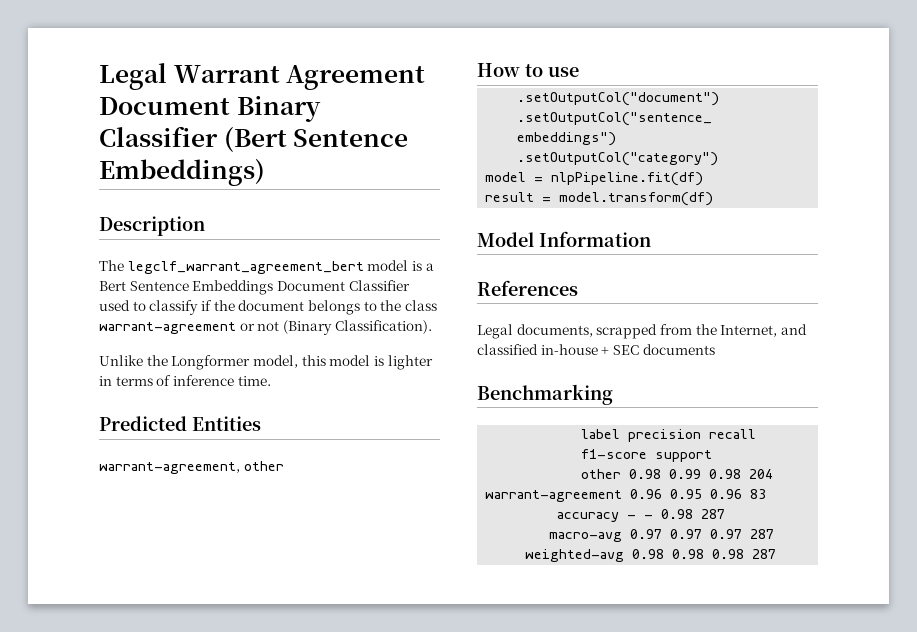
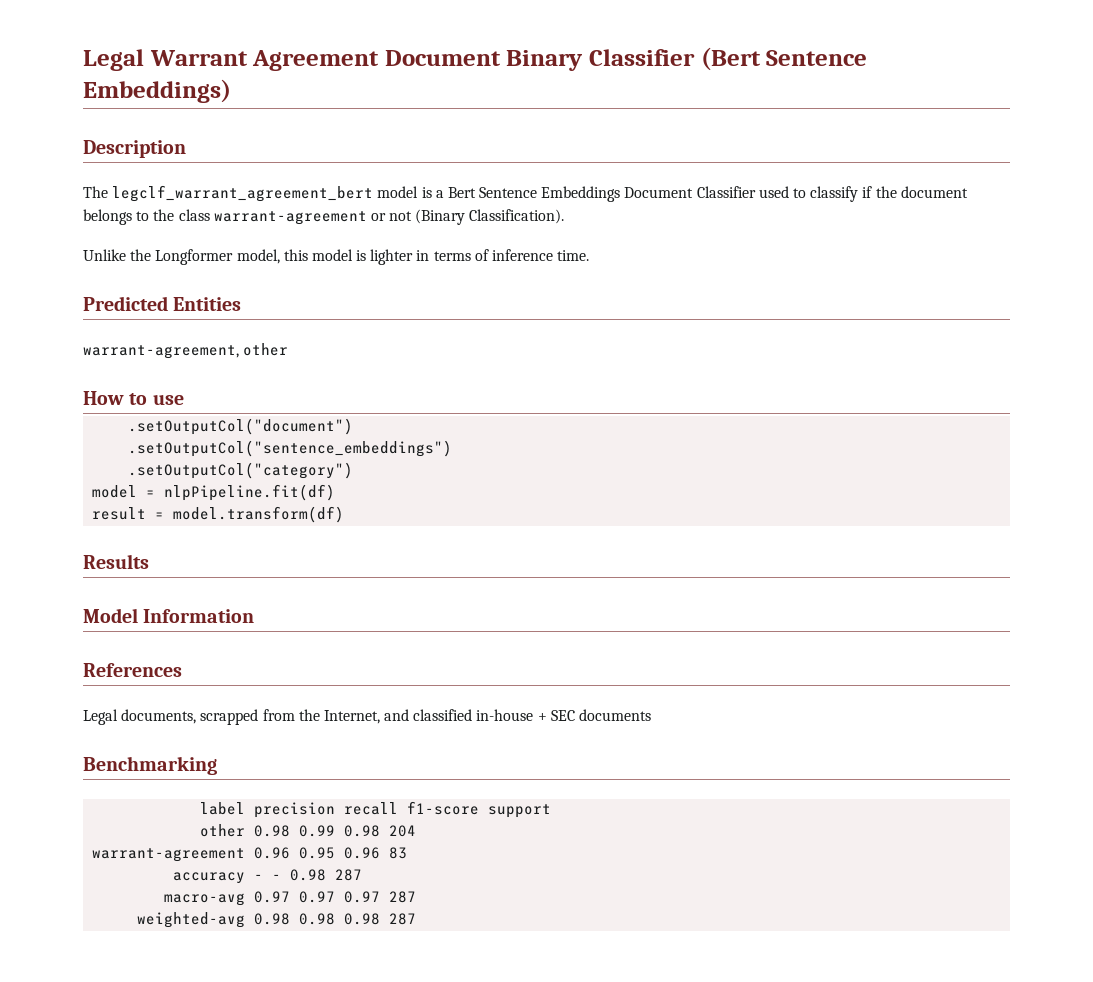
(714, 199) none -> [83,554,149,569] // Results

